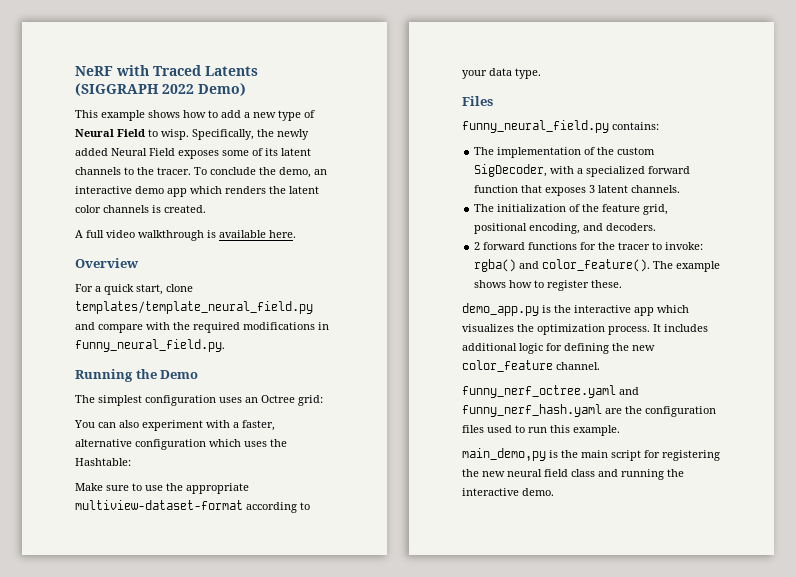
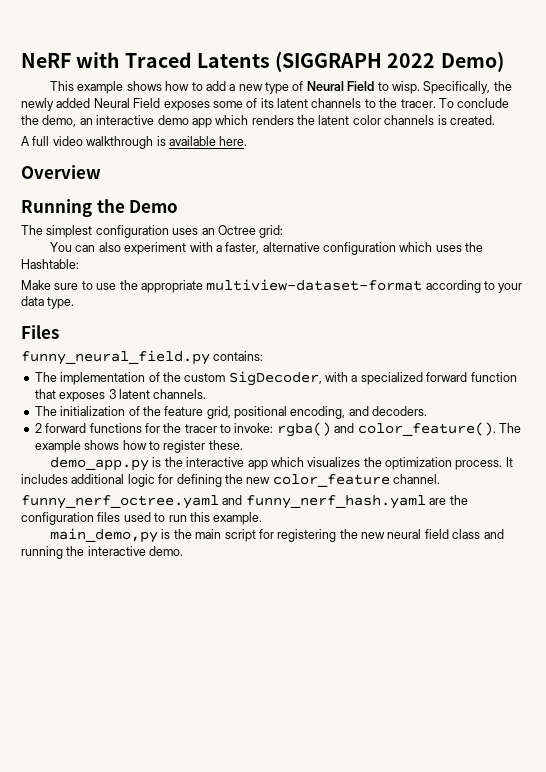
[75,284,193,295] [75,301,313,314] [75,322,329,333] [75,339,225,352] // For a quick start, clone templates/template_neural_field.py and compare with the required modifications in funny_neural_field.py. -> (101, 172) none

